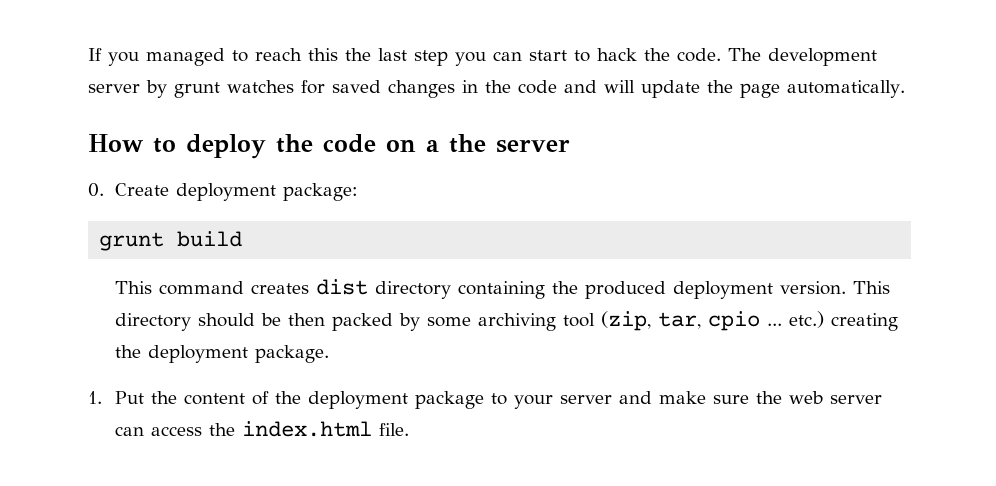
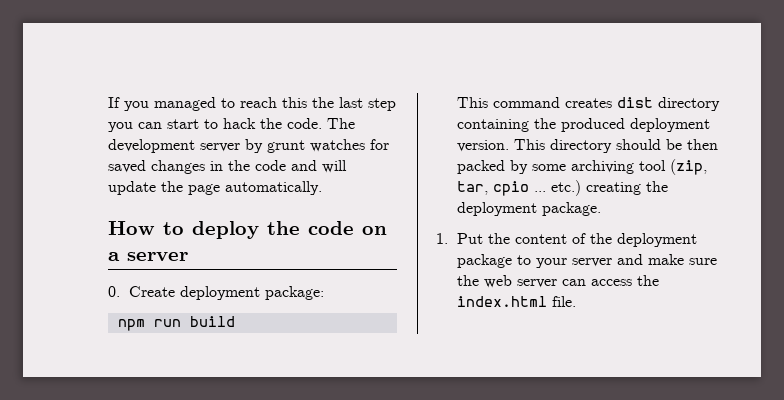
[449,134,486,153] the -> (120, 256) none
[99,232,165,251] grunt -> [117,319,181,331] npm run

